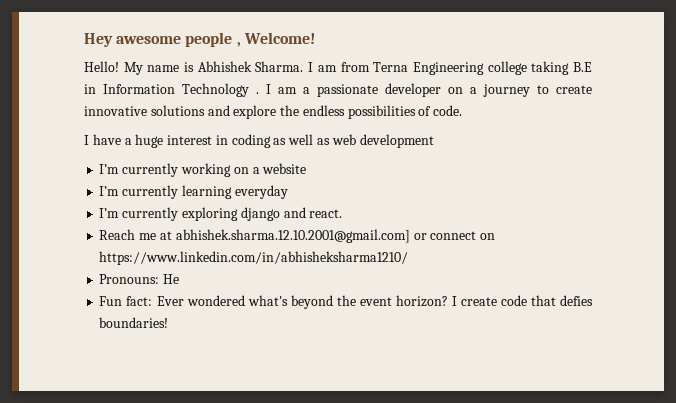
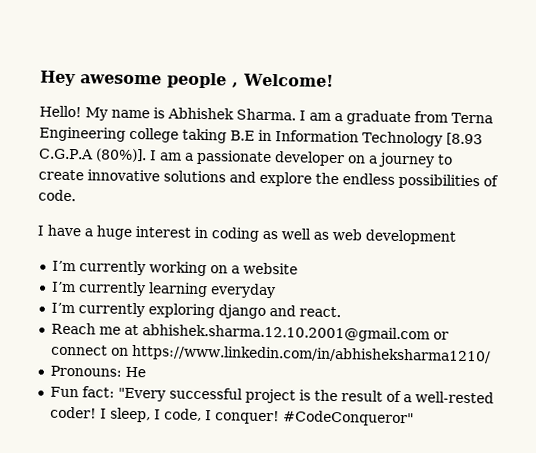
(337, 68) none -> [334,110,411,126] a graduate
[256,92,259,94] . -> [445,132,483,146] [38,148,147,163] [8.93 C.G.P.A (80%)].
[175,229,410,243] abhishek.sharma.12.10.2001@gmail.com] -> [141,324,430,343] abhishek.sharma.12.10.2001@gmail.com
[156,295,594,309] [99,317,169,328] Ever wondered what's beyond the event horizon? I create code that defies boundaries! -> [117,387,494,404] [49,406,414,427] "Every successful project is the result of a well-rested coder! I sleep, I code, I conquer! #CodeConqueror"

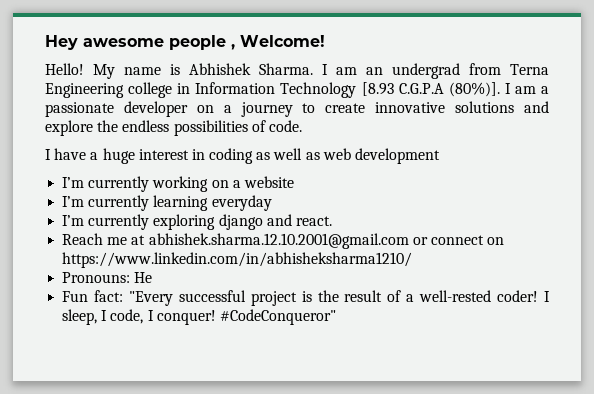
[334,110,411,126] a graduate -> [366,63,460,79] an undergrad
[182,128,255,144] taking B.E -> (173, 90) none

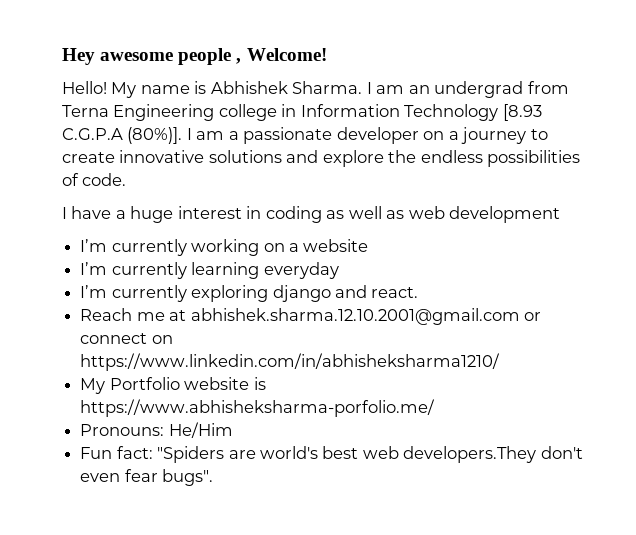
(413, 260) none -> [80,377,266,394] [80,399,436,417] // My Portfolio website is https://www.abhisheksharma-porfolio.me/
[134,272,153,283] He -> [168,422,233,438] He/Him
[128,290,551,306] [62,309,336,325] "Every successful project is the result of a well-rested coder! I sleep, I code, I conquer! #CodeConqueror" -> [157,446,583,463] [80,469,214,486] "Spiders are world's best web developers.They don't even fear bugs".

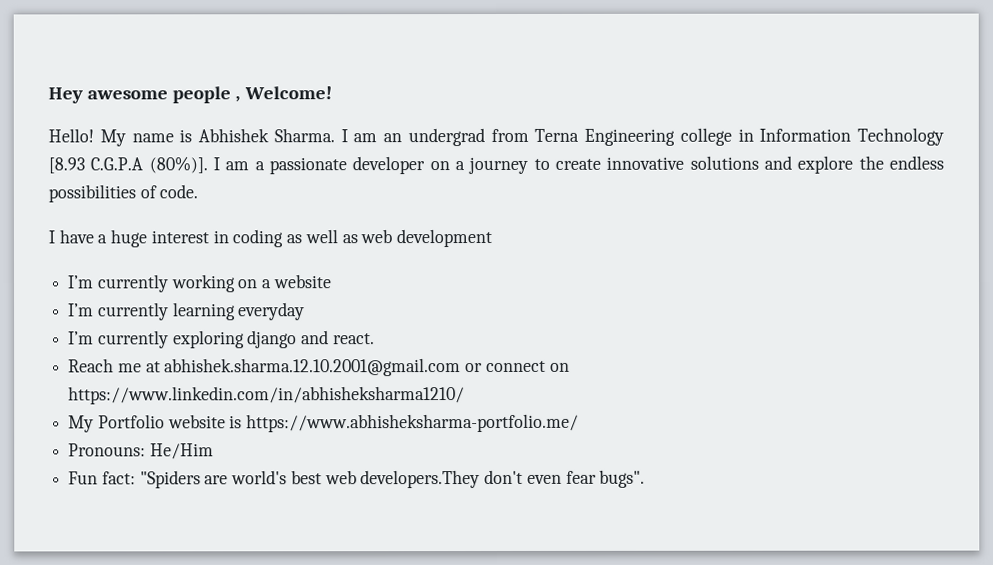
[80,399,436,417] https://www.abhisheksharma-porfolio.me/ -> [246,413,580,433] https://www.abhisheksharma-portfolio.me/

